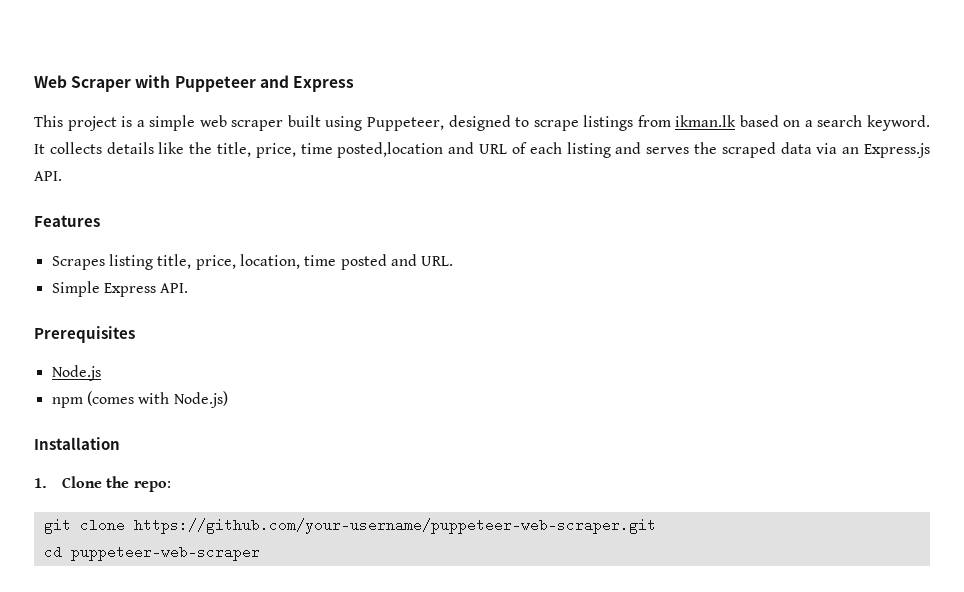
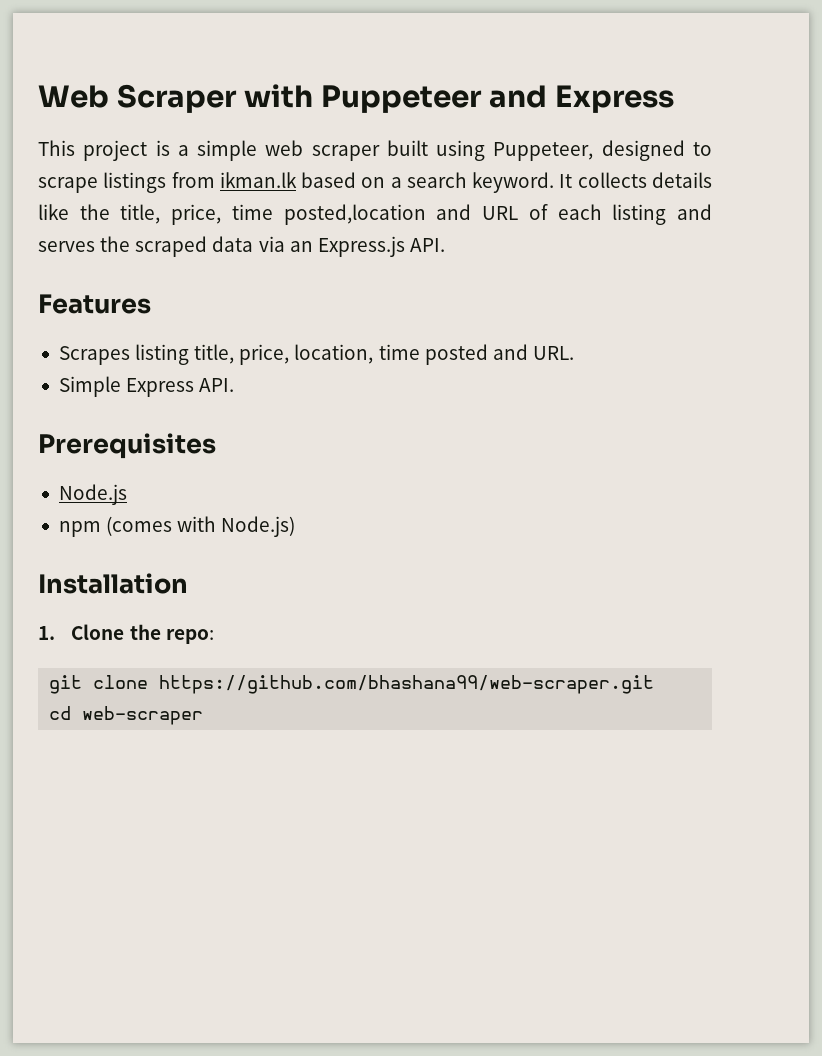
[133,518,656,534] https://github.com/your-username/puppeteer-web-scraper.git -> [159,675,655,694] https://github.com/bhashana99/web-scraper.git
[70,545,260,561] puppeteer-web-scraper -> [82,706,204,725] web-scraper

